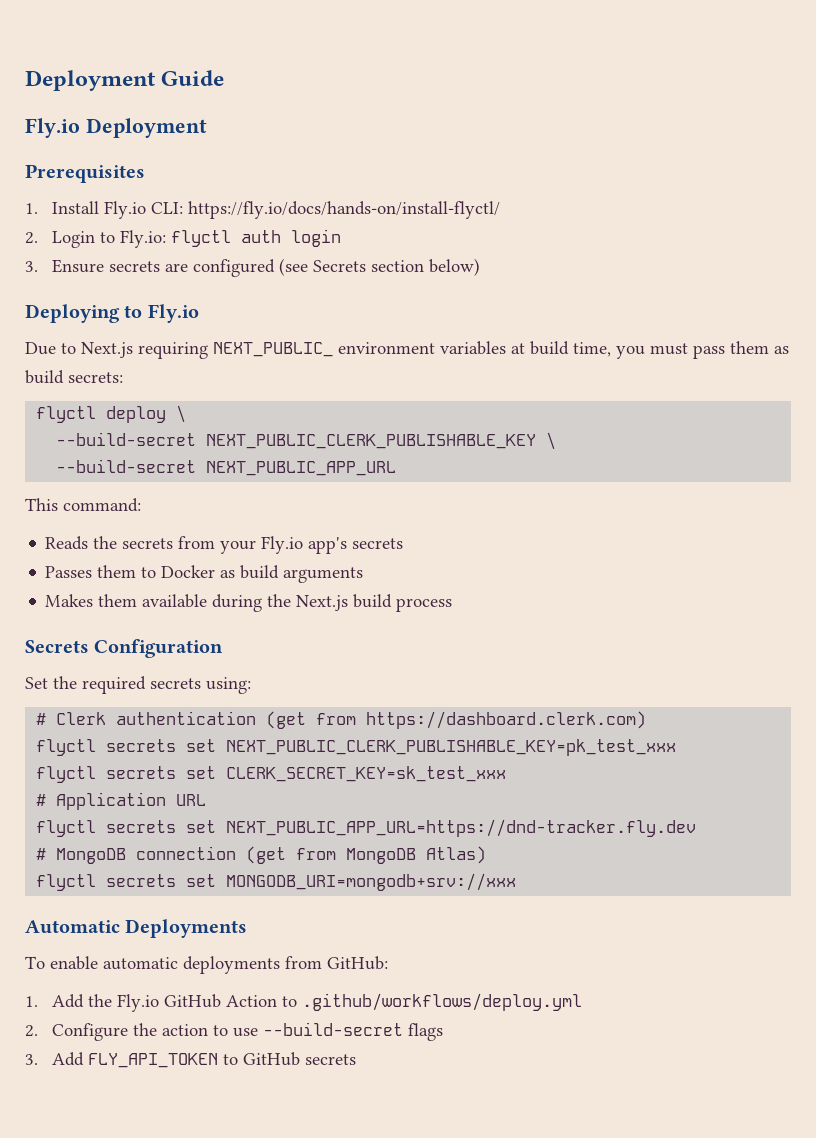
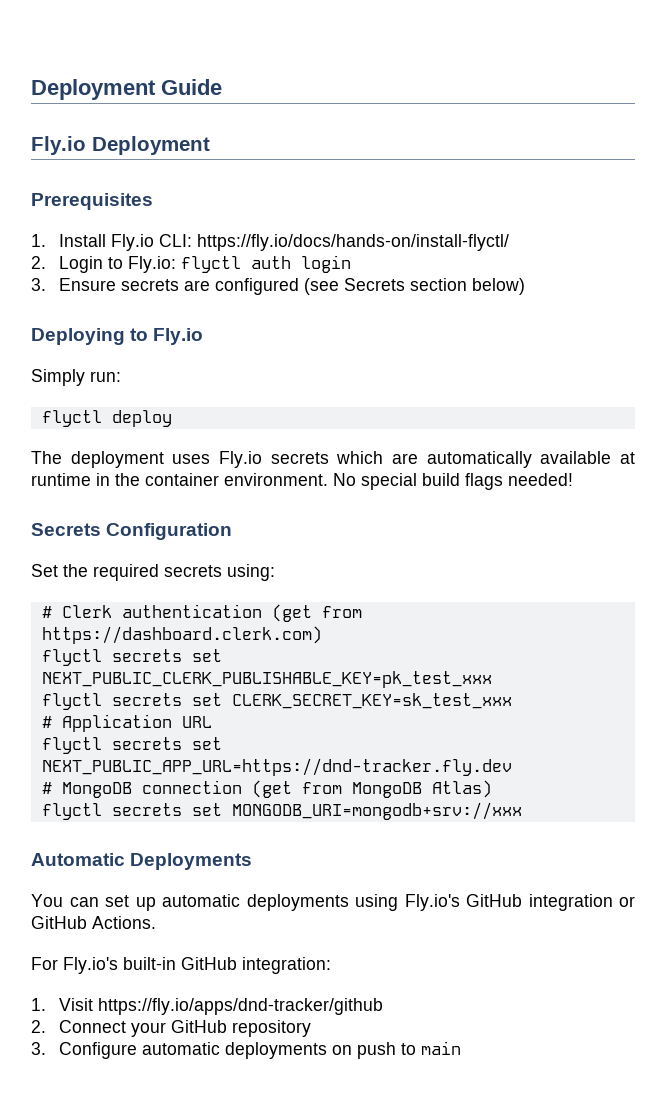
[25,341,789,359] [25,370,123,384] [36,405,187,423] [56,432,557,450] [56,459,397,476] [25,498,141,512] [45,536,404,554] [45,565,364,583] [45,594,453,612] Due to Next.js requiring NEXT_PUBLIC_ environment variables at build time, you must pass them as build secrets: // flyctl deploy \ // --build-secret NEXT_PUBLIC_CLERK_PUBLISHABLE_KEY \ // --build-secret NEXT_PUBLIC_APP_URL // This command: // Reads the secrets from your Fly.io app's secrets // Passes them to Docker as build arguments // Makes them available during the Next.js build process -> [31,369,121,386] [41,410,172,427] [31,451,635,468] [31,473,573,490] Simply run: // flyctl deploy // The deployment uses Fly.io secrets which are automatically available at runtime in the container environment. No special build flags needed!
[25,956,388,974] [25,993,583,1012] [25,1022,444,1041] [25,1052,357,1068] To enable automatic deployments from GitHub: // 1. Add the Fly.io GitHub Action to .github/workflows/deploy.yml // 2. Configure the action to use --build-secret flags // 3. Add FLY_API_TOKEN to GitHub secrets -> [31,894,635,911] [31,916,156,929] [31,957,331,974] [31,998,383,1015] [31,1020,311,1037] [31,1041,461,1059] You can set up automatic deployments using Fly.io's GitHub integration or GitHub Actions. // For Fly.io's built-in GitHub integration: // 1. Visit https://fly.io/apps/dnd-tracker/github // 2. Connect your GitHub repository // 3. Configure automatic deployments on push to main

